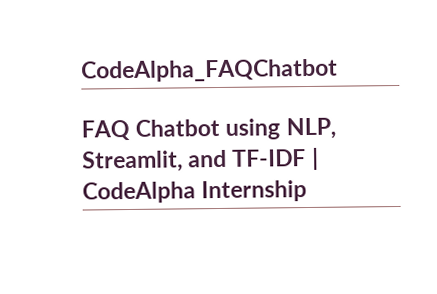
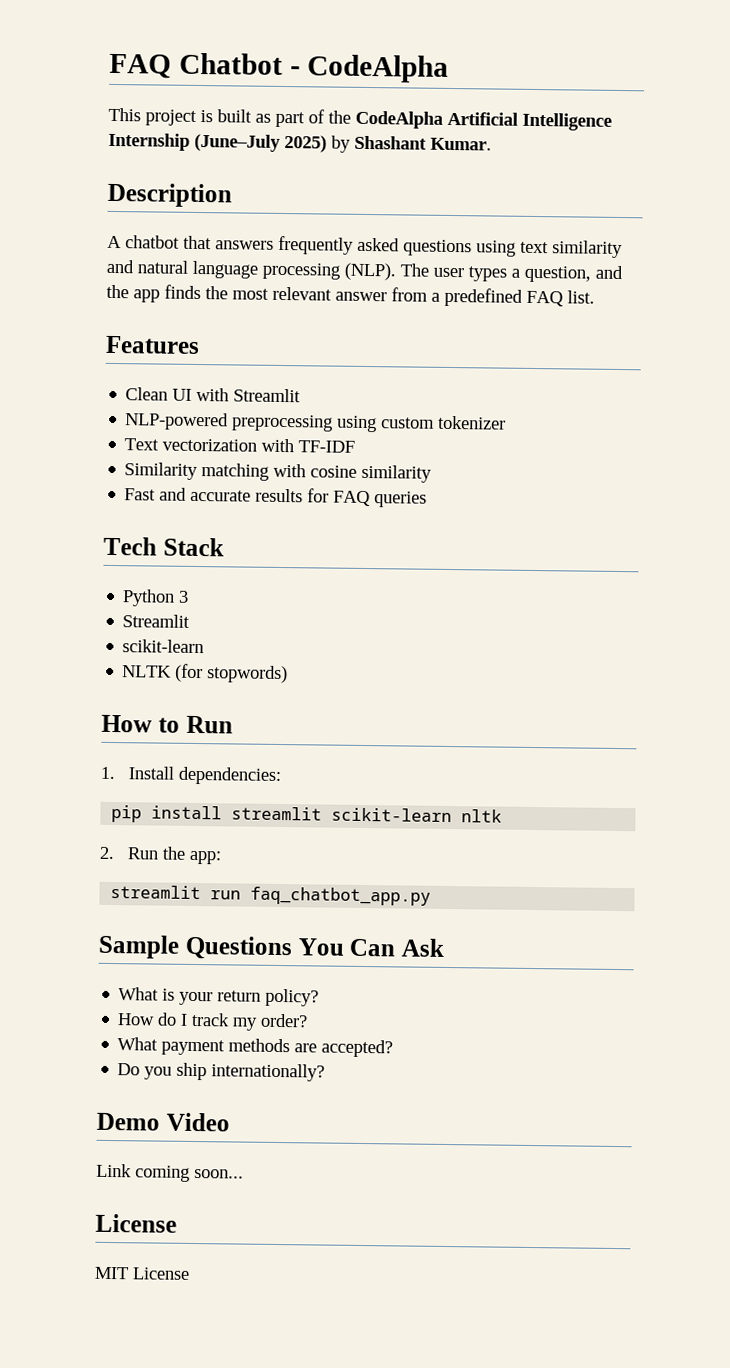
[81,58,338,83] CodeAlpha_FAQChatbot // -> (109, 66) none
[225,117,336,140] [82,147,319,173] [82,180,308,204] using NLP, Streamlit, and TF-IDF | CodeAlpha Internship -> [289,54,450,83] [108,107,612,131] [108,132,492,153] [107,182,232,208] [107,235,623,259] [106,259,623,283] [106,284,595,307] [105,335,200,355] [125,387,302,403] [125,412,507,433] [124,438,356,453] [124,462,433,483] [124,487,428,508] [103,536,224,557] [122,589,190,607] [122,614,191,628] [122,639,205,654] [122,663,289,684] [101,714,233,734] [100,766,281,786] [111,805,503,823] [99,846,222,865] [110,884,432,906] [98,934,444,961] [118,987,320,1007] [117,1012,309,1031] [117,1037,394,1058] [117,1062,326,1082] [96,1112,230,1132] [96,1163,244,1182] [95,1213,177,1233] [94,1266,190,1280] - CodeAlpha // This project is built as part of the CodeAlpha Artificial Intelligence Internship (June–July 2025) by Shashant Kumar. // Description // A chatbot that answers frequently asked questions using text similarity and natural language processing (NLP). The user types a question, and the app finds the most relevant answer from a predefined FAQ list. // Features // Clean UI with Streamlit // NLP-powered preprocessing using custom tokenizer // Text vectorization with TF-IDF // Similarity matching with cosine similarity // Fast and accurate results for FAQ queries // Tech Stack // Python 3 // Streamlit // scikit-learn // NLTK (for stopwords) // How to Run // 1. Install dependencies: // pip install streamlit scikit-learn nltk // 2. Run the app: // streamlit run faq_chatbot_app.py // Sample Questions You Can Ask // What is your return policy? // How do I track my order? // What payment methods are accepted? // Do you ship internationally? // Demo Video // Link coming soon... // License // MIT License

